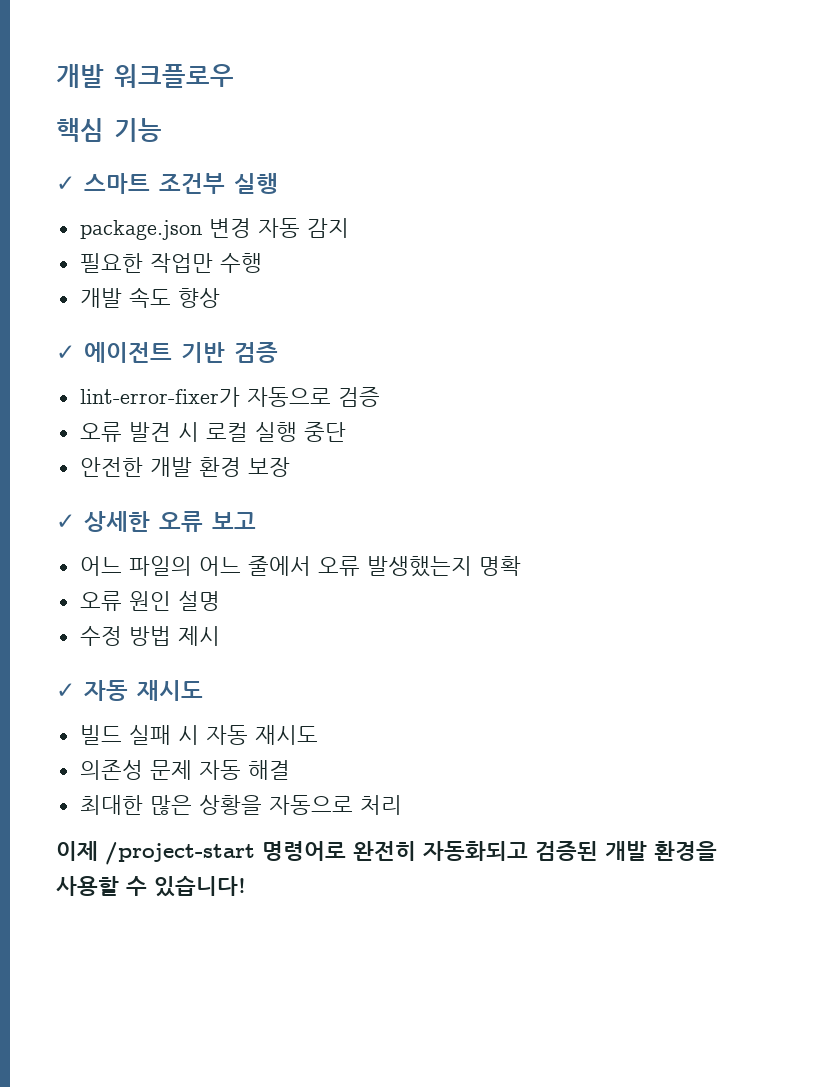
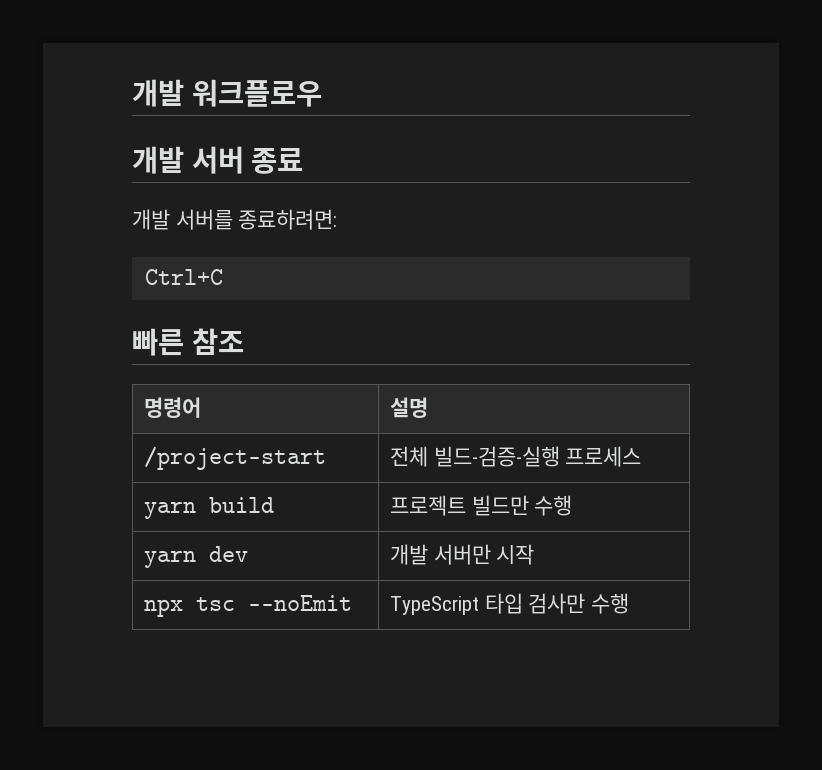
[56,118,162,142] [56,173,278,194] [79,218,349,240] [79,253,262,273] [79,287,220,308] [56,342,278,363] [79,387,380,407] [79,422,346,442] [79,457,290,477] [56,511,256,532] [79,556,521,577] [79,591,220,611] [79,626,220,646] [56,680,203,701] [79,725,318,745] [79,760,290,780] [79,795,402,815] [56,841,717,865] [56,876,246,897] 핵심 기능 // ✓ 스마트 조건부 실행 // package.json 변경 자동 감지 // 필요한 작업만 수행 // 개발 속도 향상 // ✓ 에이전트 기반 검증 // lint-error-fixer가 자동으로 검증 // 오류 발견 시 로컬 실행 중단 // 안전한 개발 환경 보장 // ✓ 상세한 오류 보고 // 어느 파일의 어느 줄에서 오류 발생했는지 명확 // 오류 원인 설명 // 수정 방법 제시 // ✓ 자동 재시도 // 빌드 실패 시 자동 재시도 // 의존성 문제 자동 해결 // 최대한 많은 상황을 자동으로 처리 // 이제 /project-start 명령어로 완전히 자동화되고 검증된 개발 환경을 사용할 수 있습니다! -> [132,146,304,174] [132,209,338,230] [144,269,223,285] [132,328,244,356] [143,397,201,418] [389,397,428,418] [143,446,326,470] [389,446,642,467] [143,497,274,519] [389,495,573,516] [143,546,248,568] [389,544,535,565] [143,595,352,617] [389,593,629,615] 개발 서버 종료 // 개발 서버를 종료하려면: // Ctrl+C // 빠른 참조 // 명령어 | 설명 // /project-start | 전체 빌드-검증-실행 프로세스 // yarn build | 프로젝트 빌드만 수행 // yarn dev | 개발 서버만 시작 // npx tsc --noEmit | TypeScript 타입 검사만 수행

